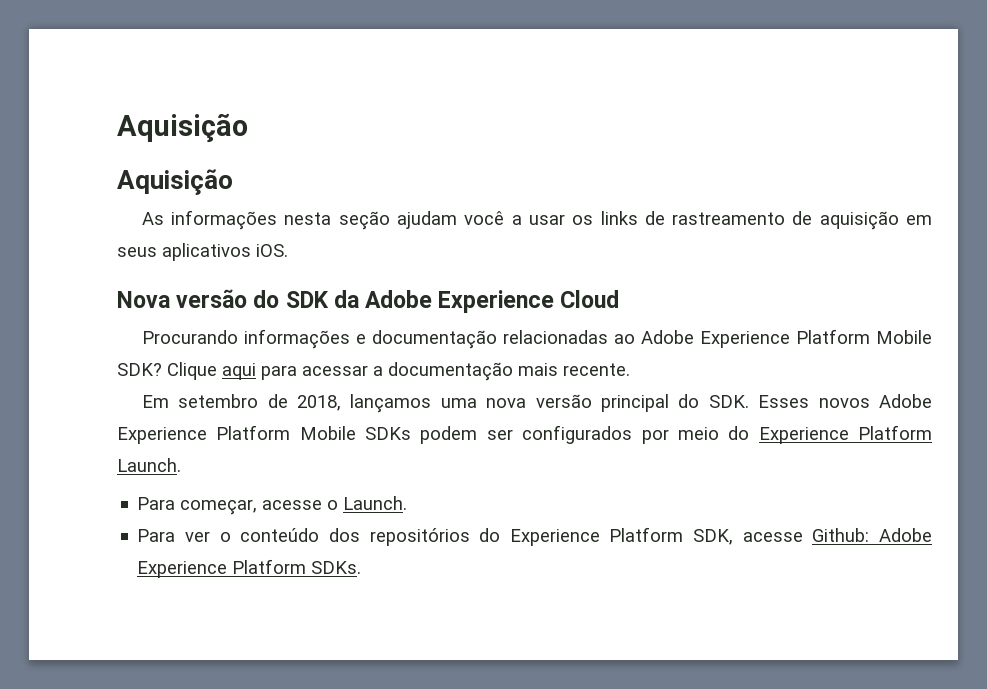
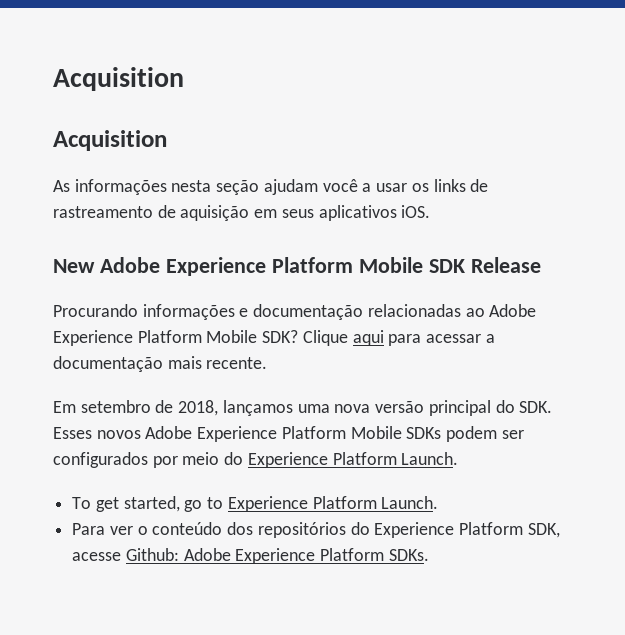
[117,113,248,143] [117,169,233,195] Aquisição // Aquisição -> [53,67,184,91] [53,130,167,151] Acquisition // Acquisition
[117,289,620,313] Nova versão do SDK da Adobe Experience Cloud -> [53,257,541,276] New Adobe Experience Platform Mobile SDK Release
[137,497,339,515] Para começar, acesse o -> [72,496,377,512] To get started, go to Experience Platform

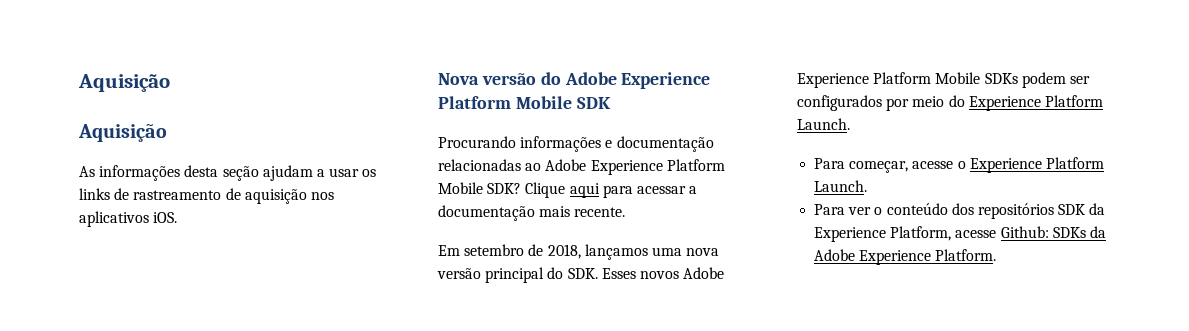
[53,67,184,91] [53,130,167,151] Acquisition // Acquisition -> [78,74,170,92] [78,124,167,142] Aquisição // Aquisição
[171,180,212,192] nesta -> [184,165,219,177] desta
[322,179,358,192] você -> (313, 173) none
[254,209,314,218] em seus -> [310,192,334,200] nos
[53,259,95,273] New -> [438,72,561,85] Nova versão do
[470,257,541,273] Release -> (611, 103) none
[72,496,224,512] To get started, go to -> [814,158,966,173] Para começar, acesse o
[350,522,560,538] [72,548,429,564] do Experience Platform SDK, acesse Github: Adobe Experience Platform SDKs. -> [1058,203,1106,215] [814,226,1106,242] [814,249,997,265] SDK da Experience Platform, acesse Github: SDKs da Adobe Experience Platform.

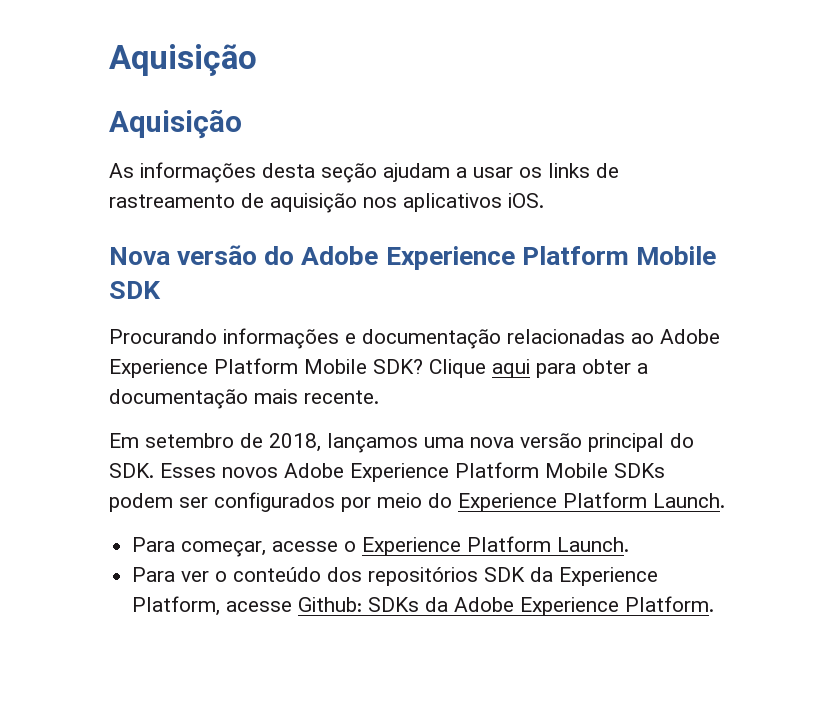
[636,186,686,194] acessar -> [582,359,631,374] obter

